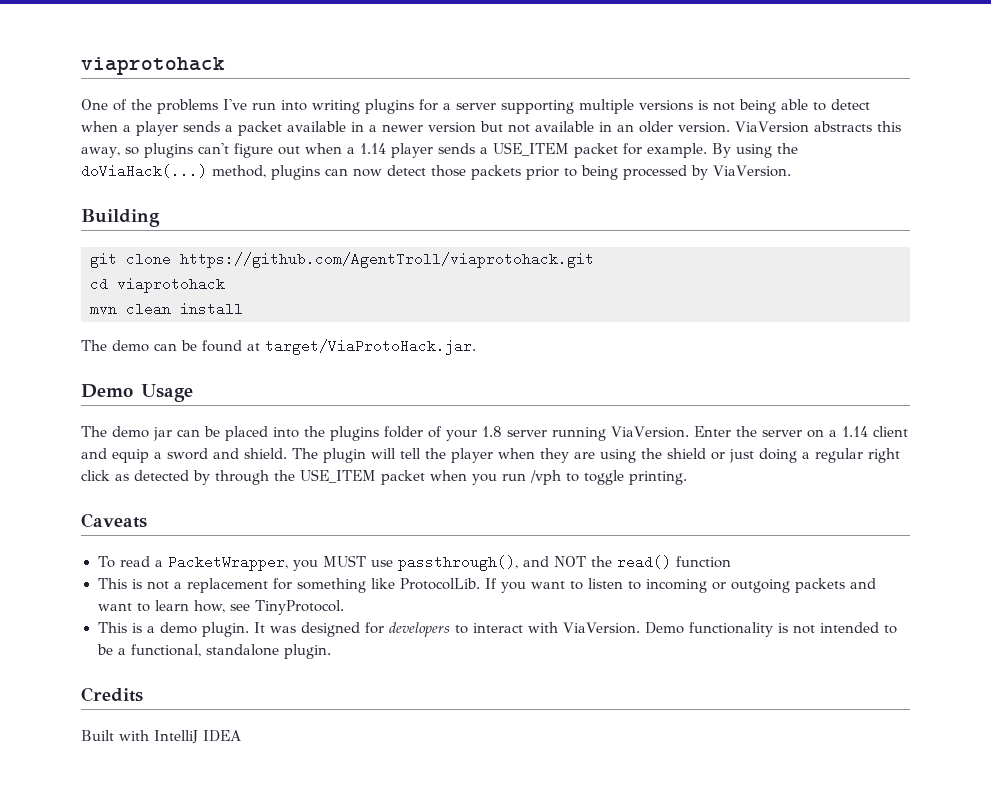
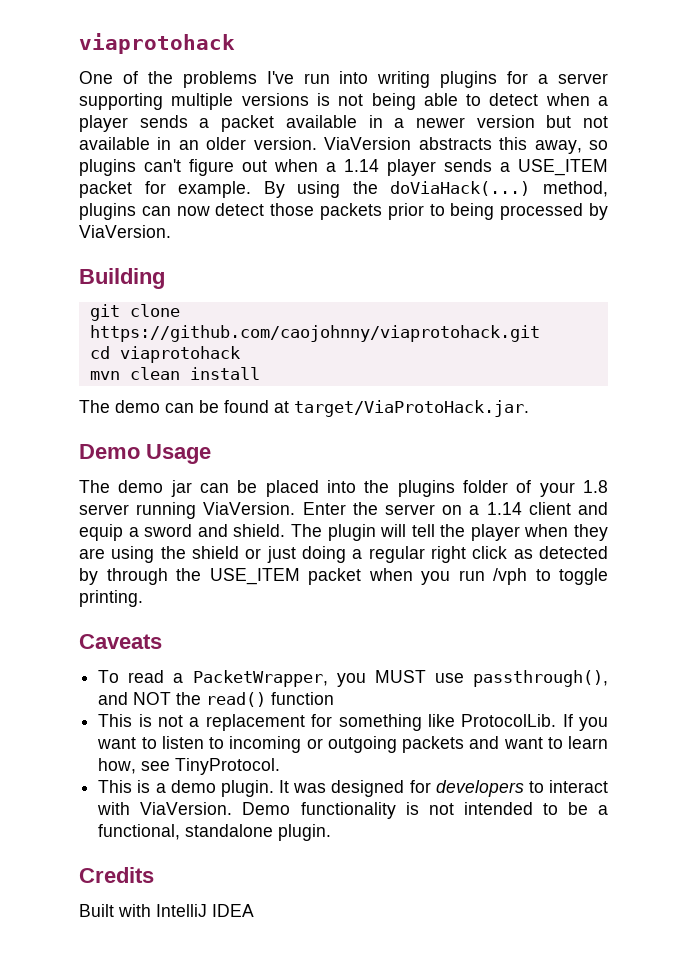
[180,252,594,268] https://github.com/AgentTroll/viaprotohack.git -> [89,325,540,342] https://github.com/caojohnny/viaprotohack.git

